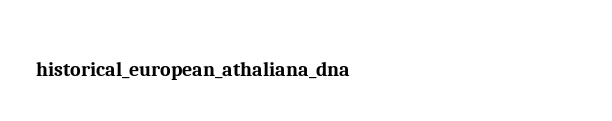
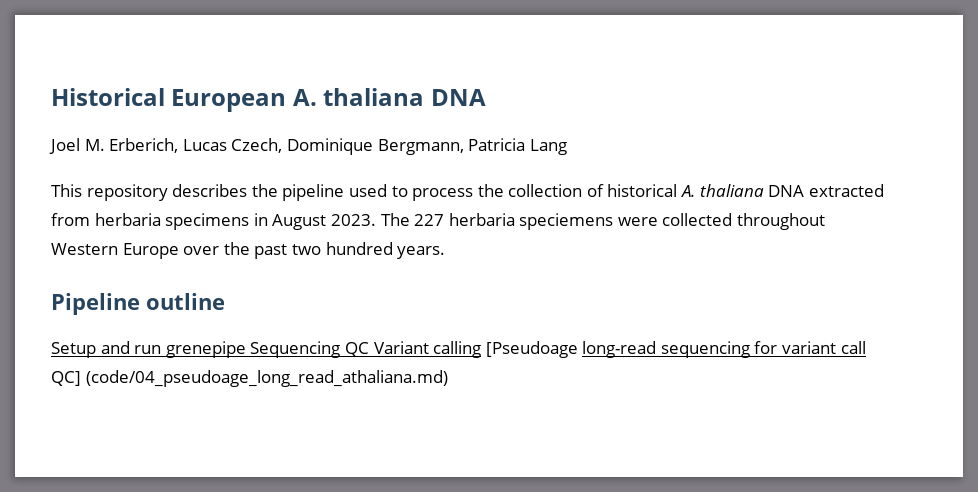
[36,61,350,80] historical_european_athaliana_dna -> [51,88,486,112] [49,138,567,155] [51,184,884,201] [51,213,826,230] [51,242,446,259] [51,293,225,315] [51,341,866,358] [51,370,448,387] Historical European A. thaliana DNA // Joel M. Erberich, Lucas Czech, Dominique Bergmann, Patricia Lang // This repository describes the pipeline used to process the collection of historical A. thaliana DNA extracted from herbaria specimens in August 2023. The 227 herbaria speciemens were collected throughout Western Europe over the past two hundred years. // Pipeline outline // Setup and run grenepipe Sequencing QC Variant calling [Pseudoage long-read sequencing for variant call QC] (code/04_pseudoage_long_read_athaliana.md)

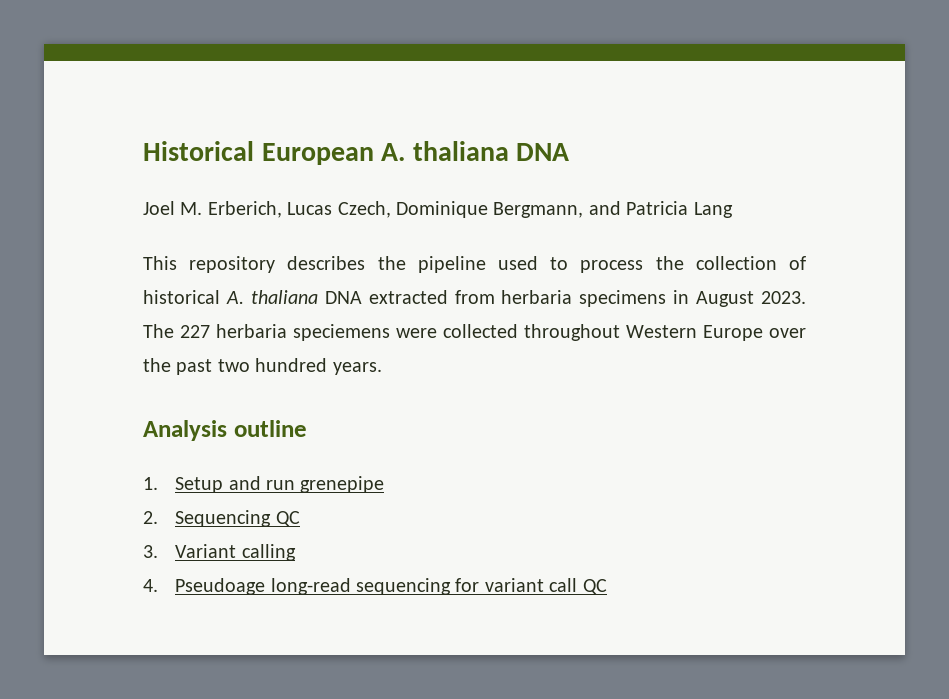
(464, 147) none -> [588,201,621,215] and
[51,293,140,315] Pipeline -> [143,420,227,441] Analysis
(225, 301) none -> [143,477,158,490] 1.
(246, 349) none -> [143,511,158,524] // 2.
(369, 349) none -> [143,545,158,558] // 3.
[485,341,578,358] [Pseudoage -> [143,578,266,595] // 4. Pseudoage
[51,370,448,387] QC] (code/04_pseudoage_long_read_athaliana.md) -> [582,579,607,595] QC

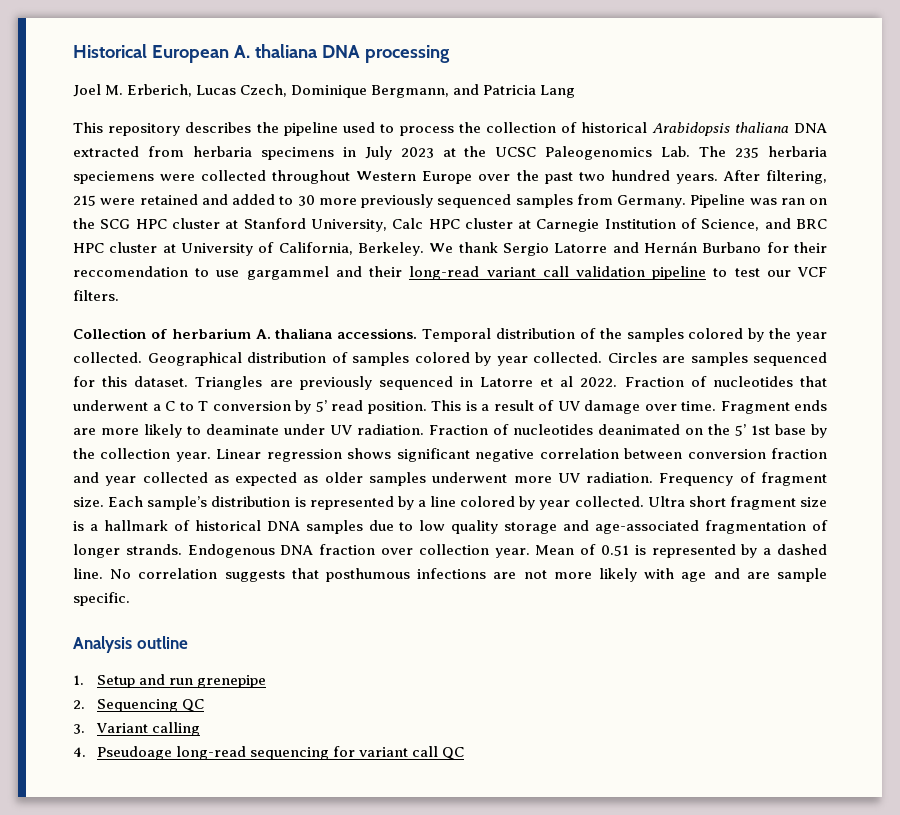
(570, 152) none -> [364,45,450,63] processing
[225,291,244,304] A. -> [651,122,730,136] Arabidopsis
[696,291,806,307] [143,324,210,338] August 2023. The 227 -> [364,146,760,160] July 2023 at the UCSC Paleogenomics Lab. The 235
(382, 368) none -> [722,170,828,184] [73,194,827,208] [73,218,827,232] [73,241,828,256] [73,266,827,280] [73,290,119,301] [73,328,828,342] [73,352,827,366] [73,376,827,390] [73,400,827,414] [73,424,827,438] [73,448,828,462] [73,472,828,486] [73,496,827,510] [73,520,828,534] [73,544,827,558] [73,568,828,582] [73,592,130,606] After filtering, 215 were retained and added to 30 more previously sequenced samples from Germany. Pipeline was ran on the SCG HPC cluster at Stanford University, Calc HPC cluster at Carnegie Institution of Science, and BRC HPC cluster at University of California, Berkeley. We thank Sergio Latorre and Hernán Burbano for their reccomendation to use gargammel and their long-read variant call validation pipeline to test our VCF filters. // Collection of herbarium A. thaliana accessions. Temporal distribution of the samples colored by the year collected. Geographical distribution of samples colored by year collected. Circles are samples sequenced for this dataset. Triangles are previously sequenced in Latorre et al 2022. Fraction of nucleotides that underwent a C to T conversion by 5’ read position. This is a result of UV damage over time. Fragment ends are more likely to deaminate under UV radiation. Fraction of nucleotides deanimated on the 5’ 1st base by the collection year. Linear regression shows significant negative correlation between conversion fraction and year collected as expected as older samples underwent more UV radiation. Frequency of fragment size. Each sample’s distribution is represented by a line colored by year collected. Ultra short fragment size is a hallmark of historical DNA samples due to low quality storage and age-associated fragmentation of longer strands. Endogenous DNA fraction over collection year. Mean of 0.51 is represented by a dashed line. No correlation suggests that posthumous infections are not more likely with age and are sample specific.

